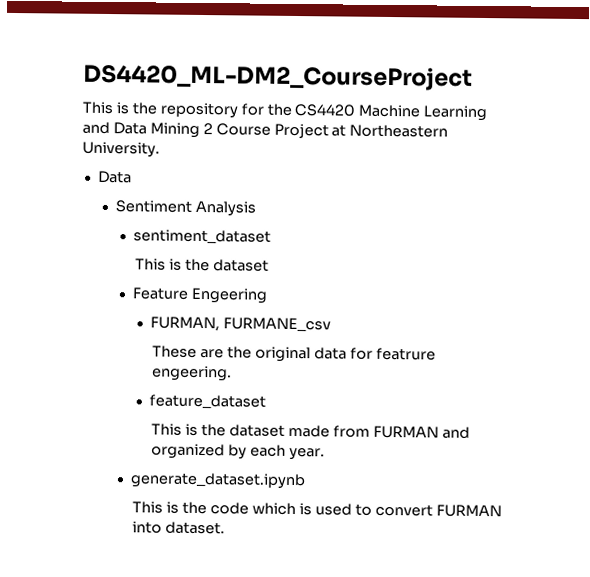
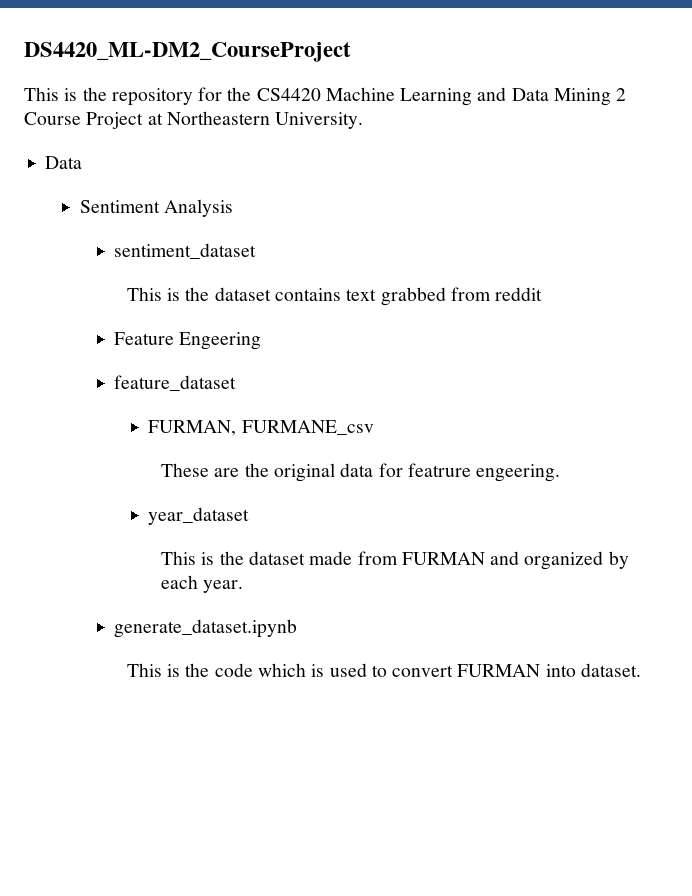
(270, 265) none -> [274,287,543,306] contains text grabbed from reddit
(268, 295) none -> [114,375,237,391] // feature_dataset
[149,394,267,409] feature_dataset -> [148,507,250,525] year_dataset

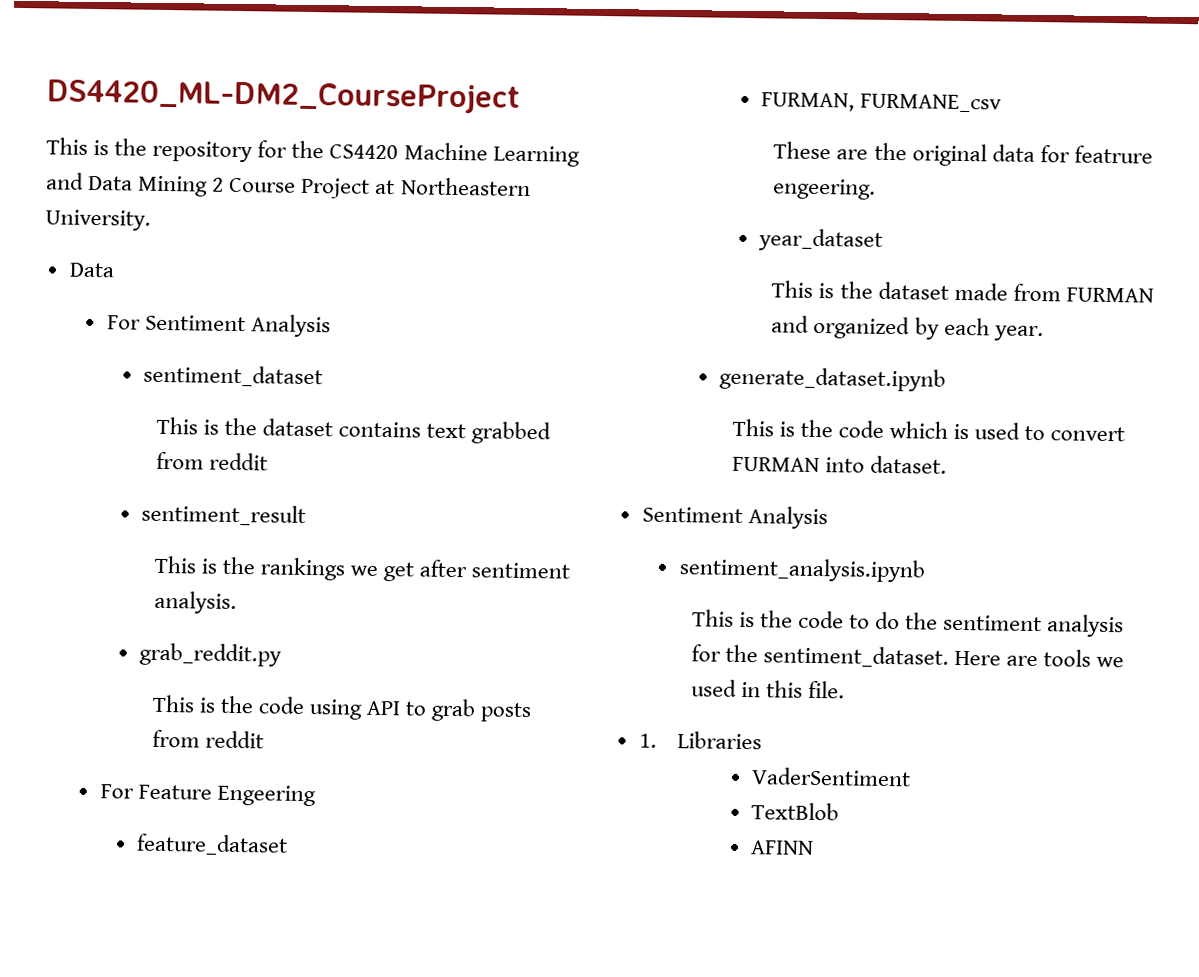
(83, 162) none -> [106,315,141,330] For
(543, 294) none -> [141,503,307,526] [153,555,571,582] [153,590,237,615] [139,642,283,667] [151,694,533,723] [151,729,264,749] [99,784,134,799] sentiment_result // This is the rankings we get after sentiment analysis. // grab_reddit.py // This is the code using API to grab posts from reddit // For
(641, 670) none -> [641,506,828,530] [678,557,926,583] [691,609,1125,638] [690,644,1125,668] [690,679,845,699] [638,731,762,750] [751,767,912,787] [751,802,840,821] [750,840,815,855] // Sentiment Analysis // sentiment_analysis.ipynb // This is the code to do the sentiment analysis for the sentiment_dataset. Here are tools we used in this file. // 1. Libraries // VaderSentiment // TextBlob // AFINN

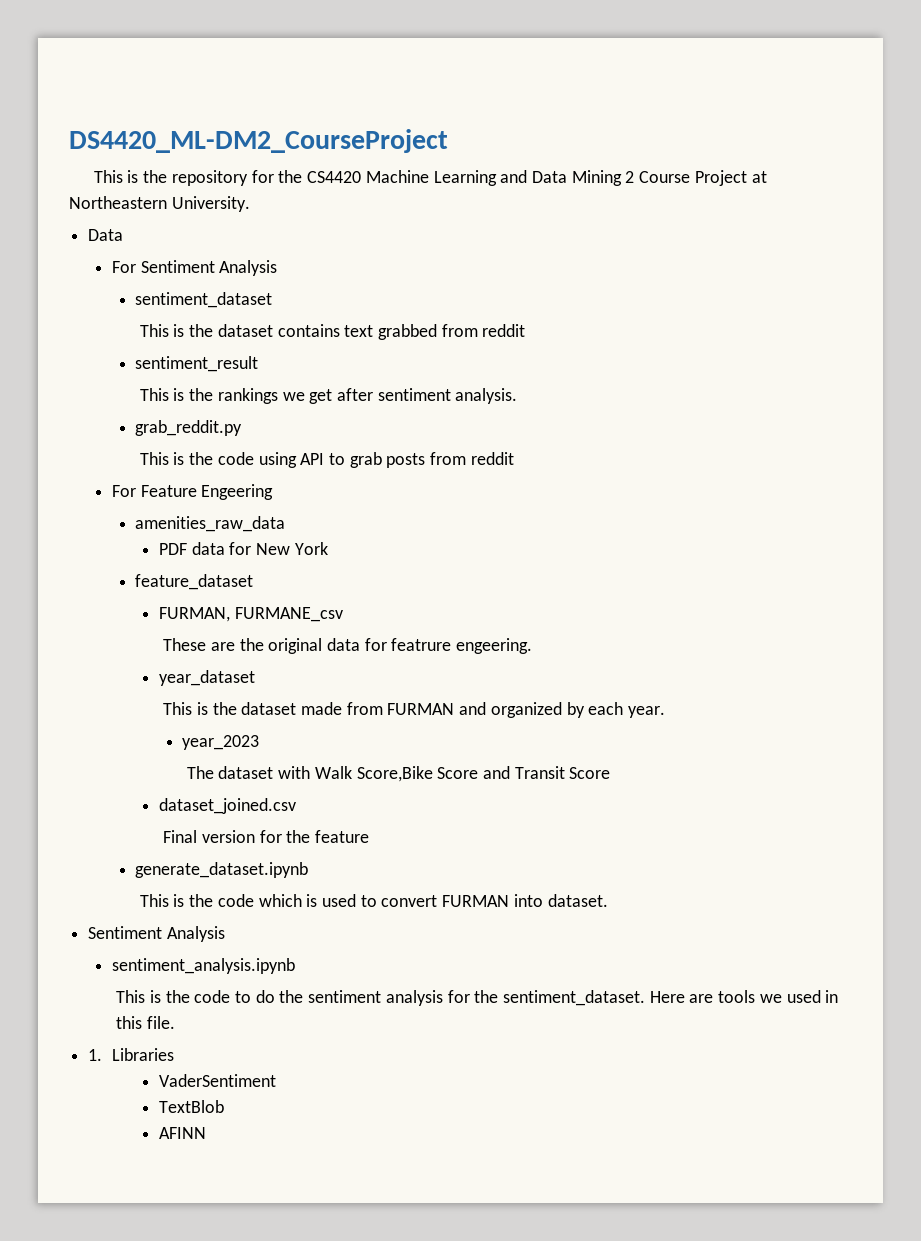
(316, 795) none -> [135,516,286,532] [158,542,328,555] // amenities_raw_data // PDF data for New York
(1044, 333) none -> [182,735,260,750] [186,766,611,782] [158,798,296,814] [163,830,370,843] // year_2023 // The dataset with Walk Score,Bike Score and Transit Score // dataset_joined.csv // Final version for the feature

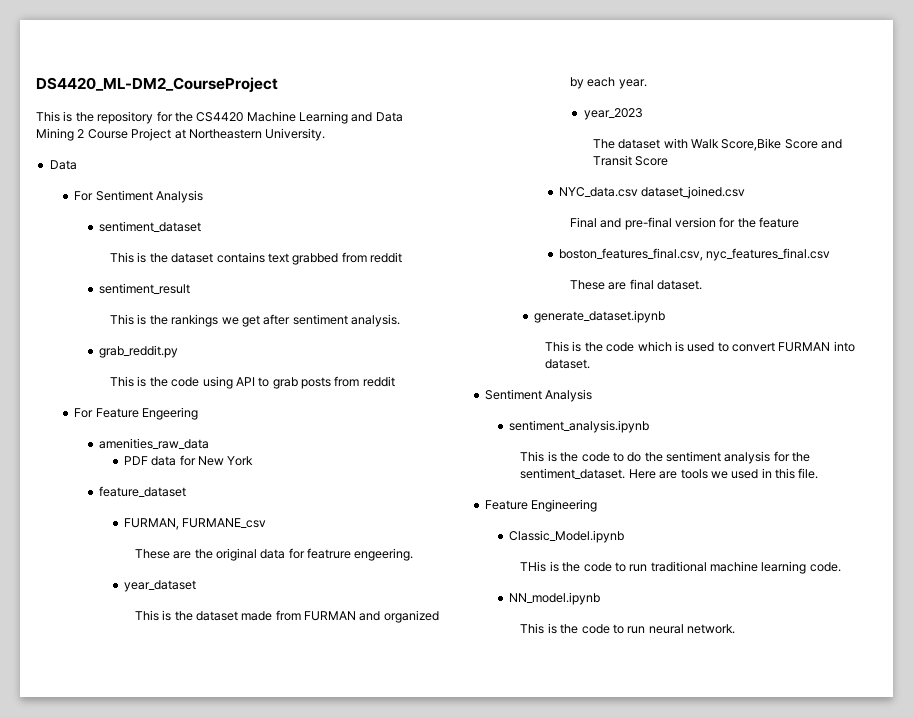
(611, 773) none -> [558,187,638,197] NYC_data.csv
(198, 836) none -> [600,217,672,230] and pre-final
(370, 836) none -> [558,248,831,261] [569,279,702,290] // boston_features_final.csv, nyc_features_final.csv // These are final dataset.
[88,1048,174,1061] [158,1074,276,1087] [158,1100,224,1113] [158,1127,206,1139] 1. Libraries // VaderSentiment // TextBlob // AFINN -> [484,499,598,512] [509,530,625,543] [520,561,841,574] [509,592,601,605] [520,623,736,634] Feature Engineering // Classic_Model.ipynb // THis is the code to run traditional machine learning code. // NN_model.ipynb // This is the code to run neural network.

